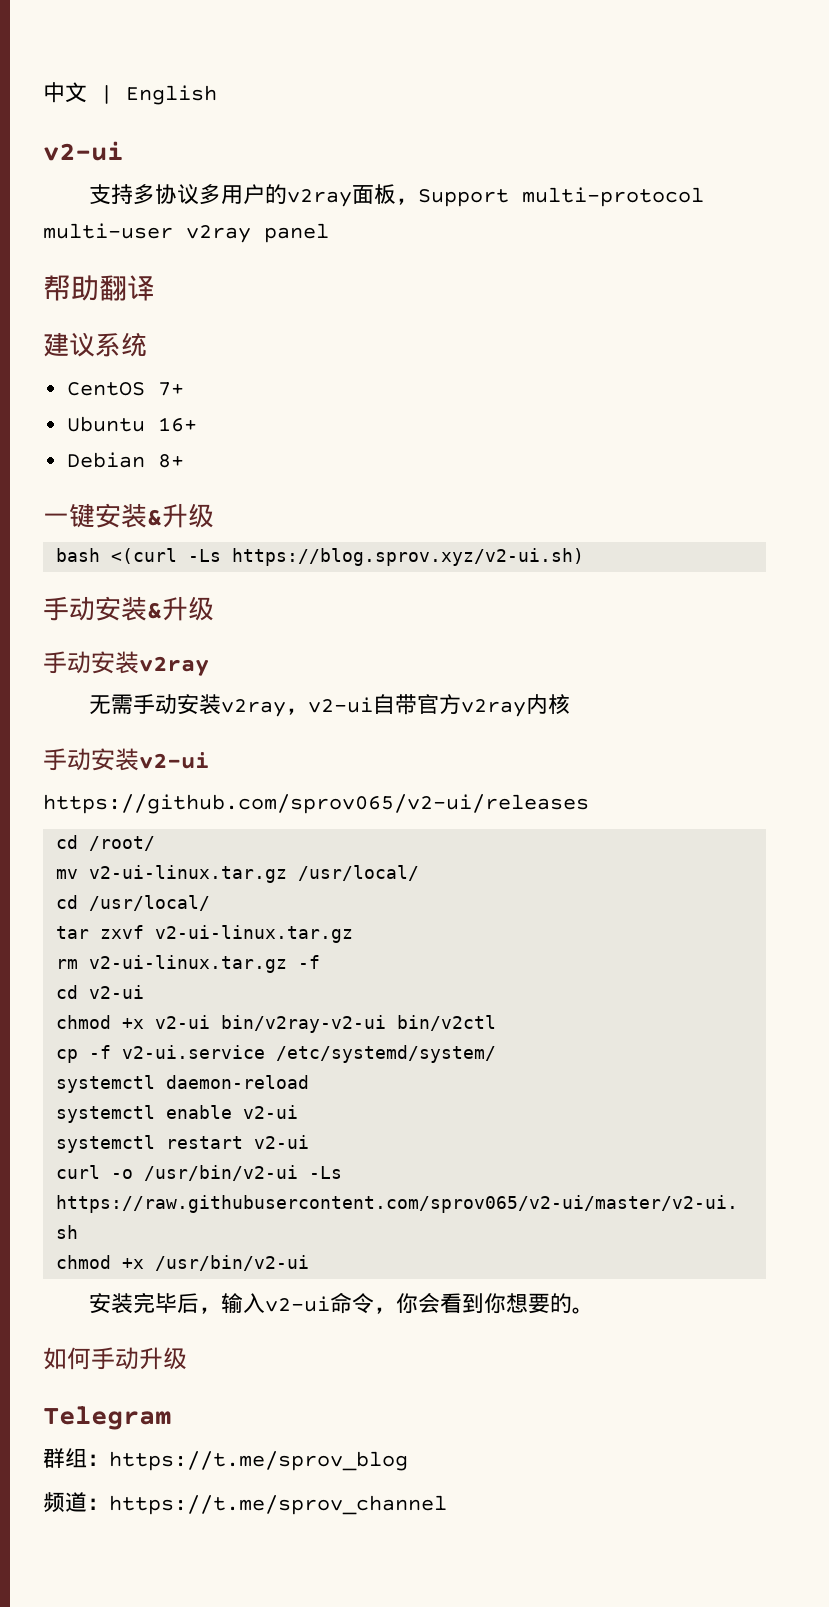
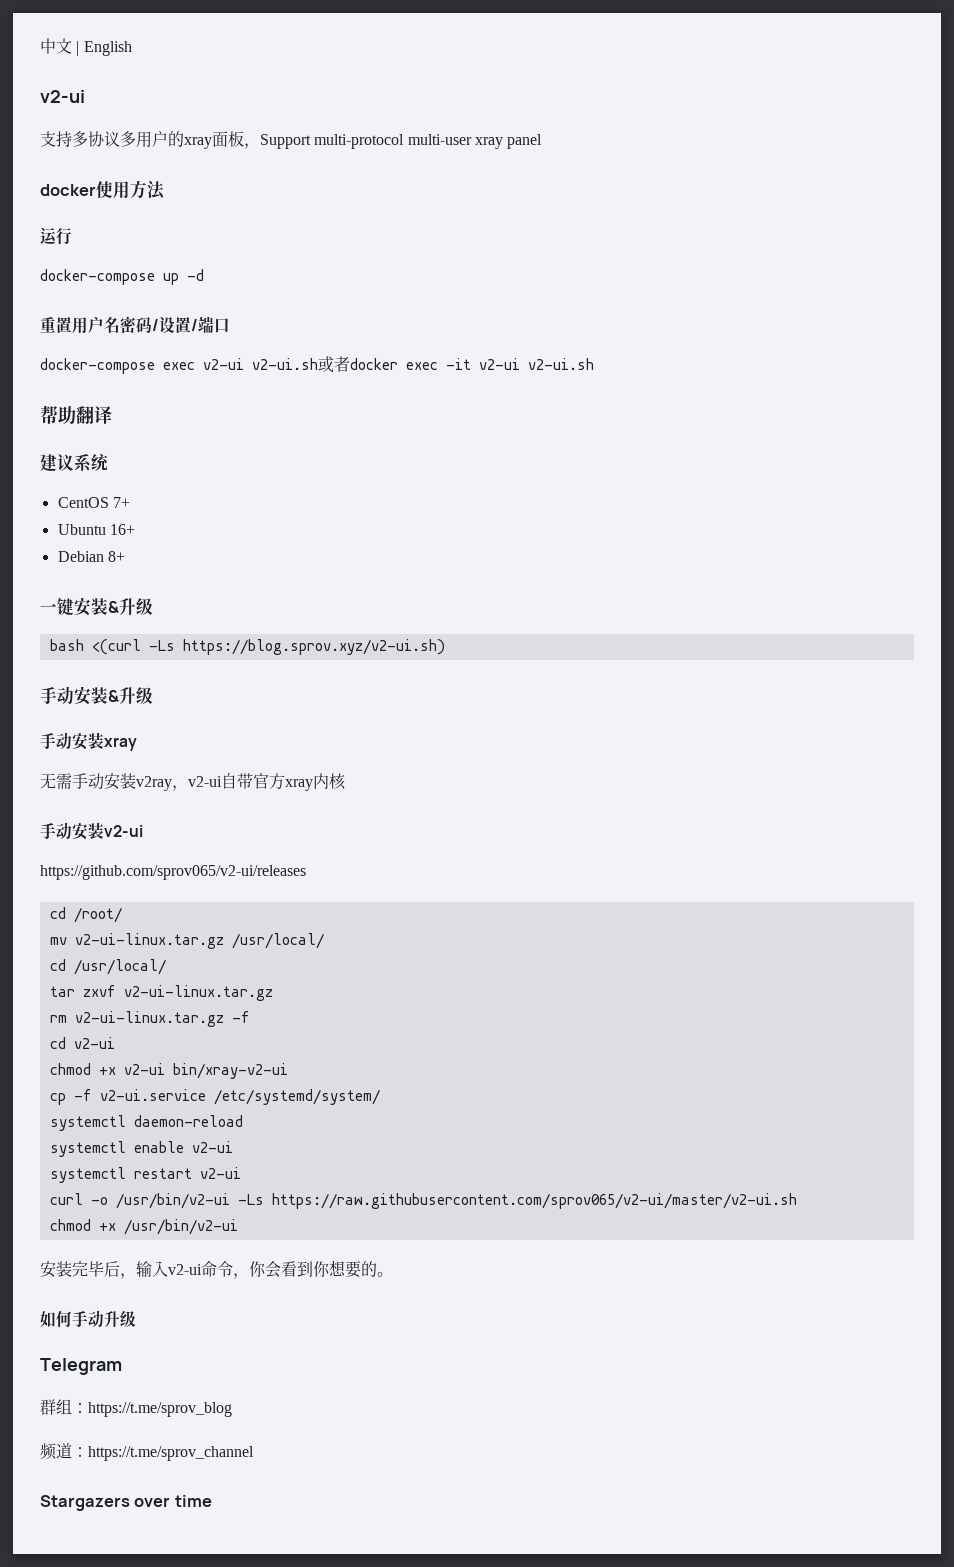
[287,189,353,207] v2ray -> [184,137,212,149] xray
[186,225,251,243] v2ray -> [474,137,503,149] xray
(329, 233) none -> [40,180,165,200] [40,227,72,245] [40,269,204,285] [40,316,230,334] [40,356,594,374] // docker使用方法 // 运行 // docker-compose up -d // 重置用户名密码/设置/端口 // docker-compose exec v2-ui v2-ui.sh或者docker exec -it v2-ui v2-ui.sh
[139,656,209,676] v2ray -> [104,737,137,751] xray
[461,699,527,717] v2ray -> [285,779,313,791] xray
[221,1015,497,1033] bin/v2ray-v2-ui bin/v2ctl -> [172,1063,288,1079] bin/xray-v2-ui
(447, 1505) none -> [40,1495,212,1511] // Stargazers over time

